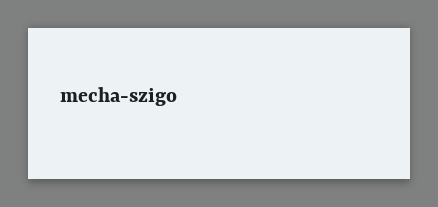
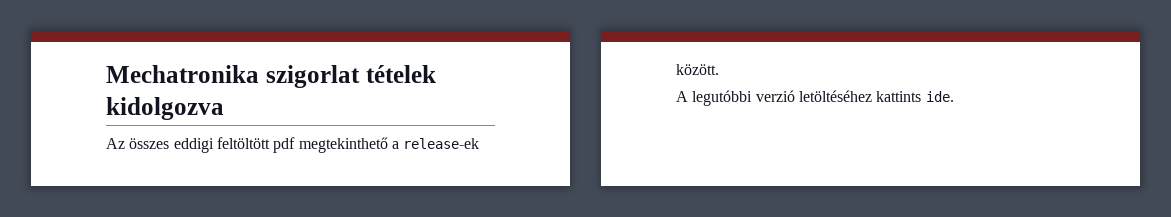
[60,87,177,106] mecha-szigo -> [106,65,436,88] [106,97,224,120] [106,137,480,153] [676,64,719,75] [676,90,954,106] Mechatronika szigorlat tételek kidolgozva // Az összes eddigi feltöltött pdf megtekinthető a release-ek között. // A legutóbbi verzió letöltéséhez kattints ide.

